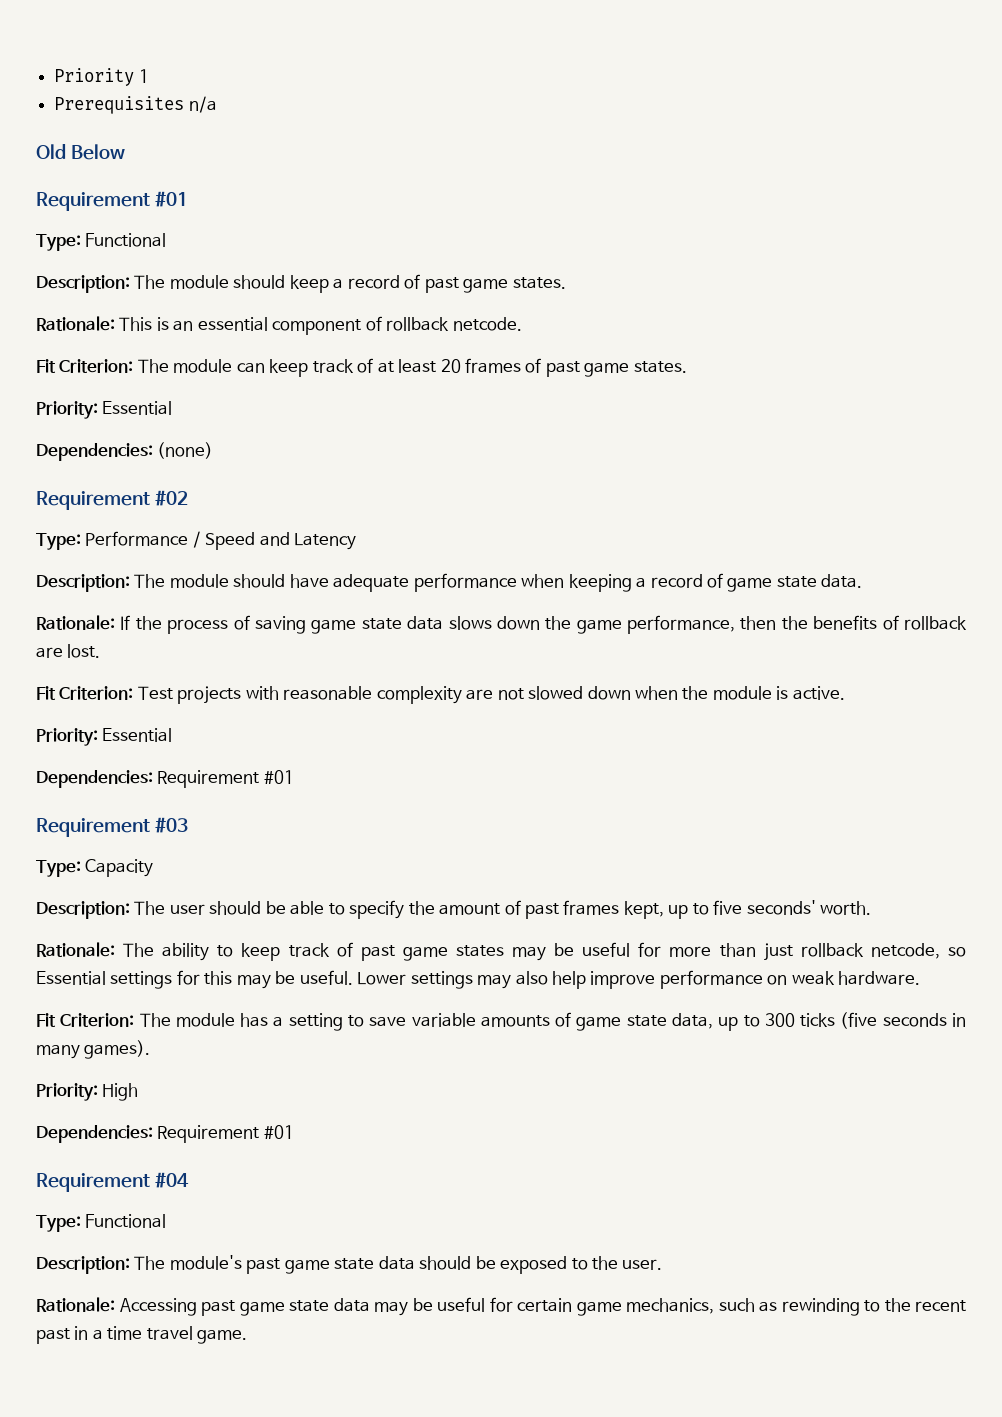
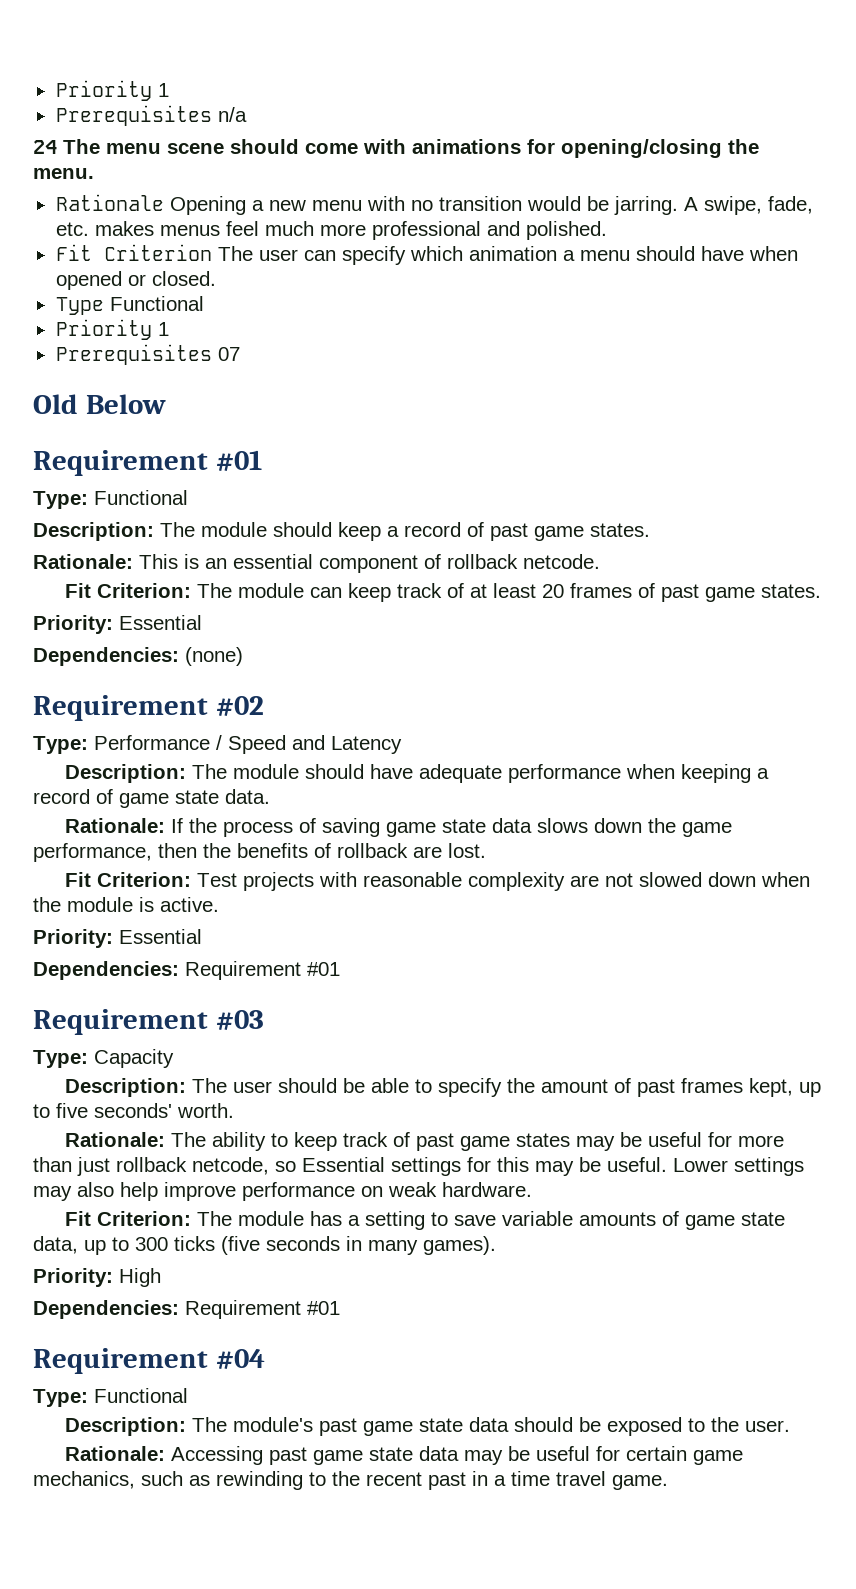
(217, 104) none -> [33,139,759,158] [33,168,94,179] [55,194,813,215] [55,221,607,240] [55,244,798,265] [55,271,216,290] [55,296,204,315] [55,319,169,340] [55,344,240,365] // 24 The menu scene should come with animations for opening/closing the menu. // Rationale Opening a new menu with no transition would be jarring. A swipe, fade, etc. makes menus feel much more professional and polished. // Fit Criterion The user can specify which animation a menu should have when opened or closed. // Type Functional // Priority 1 // Prerequisites 07

